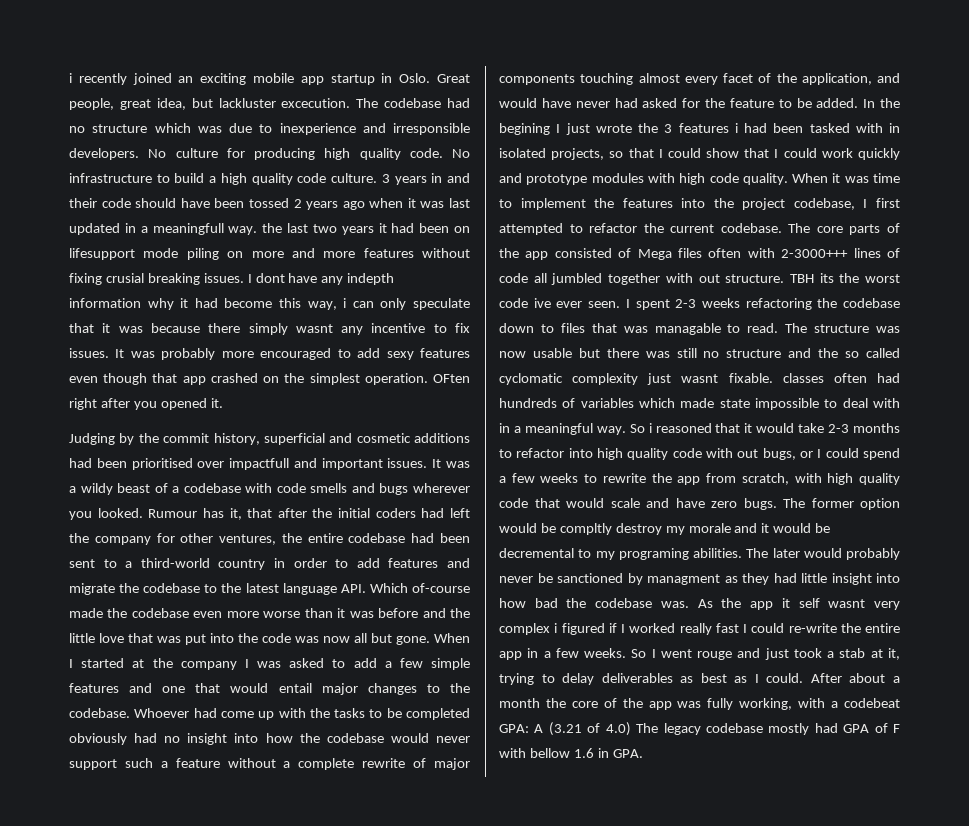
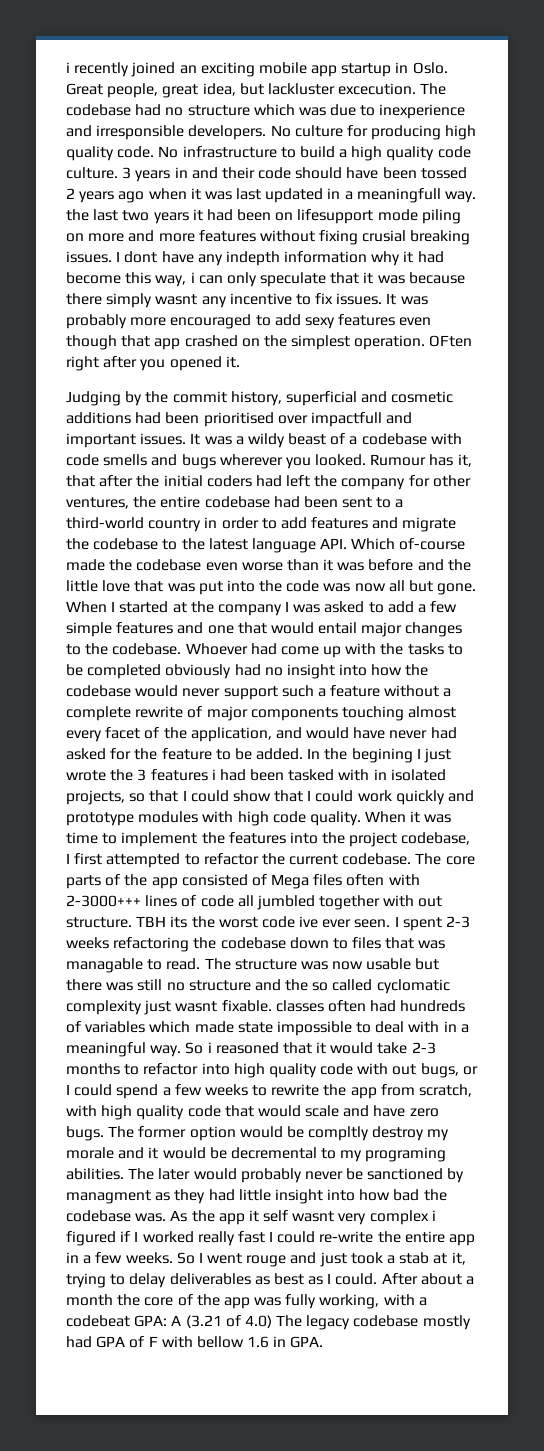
[226,611,259,618] more -> (238, 566) none

